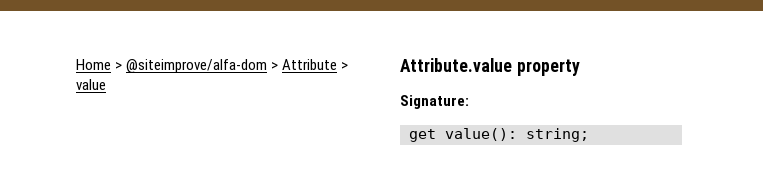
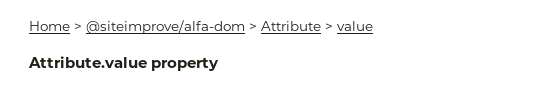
[400,95,469,109] [409,128,589,142] // Signature: // get value(): string; -> (220, 64) none

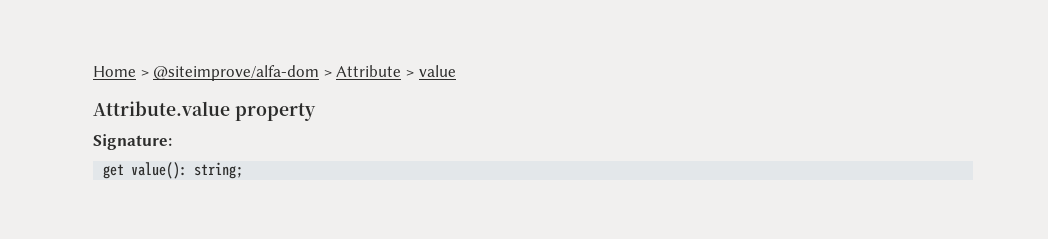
(220, 64) none -> [93,134,172,150] [103,162,244,179] // Signature: // get value(): string;

